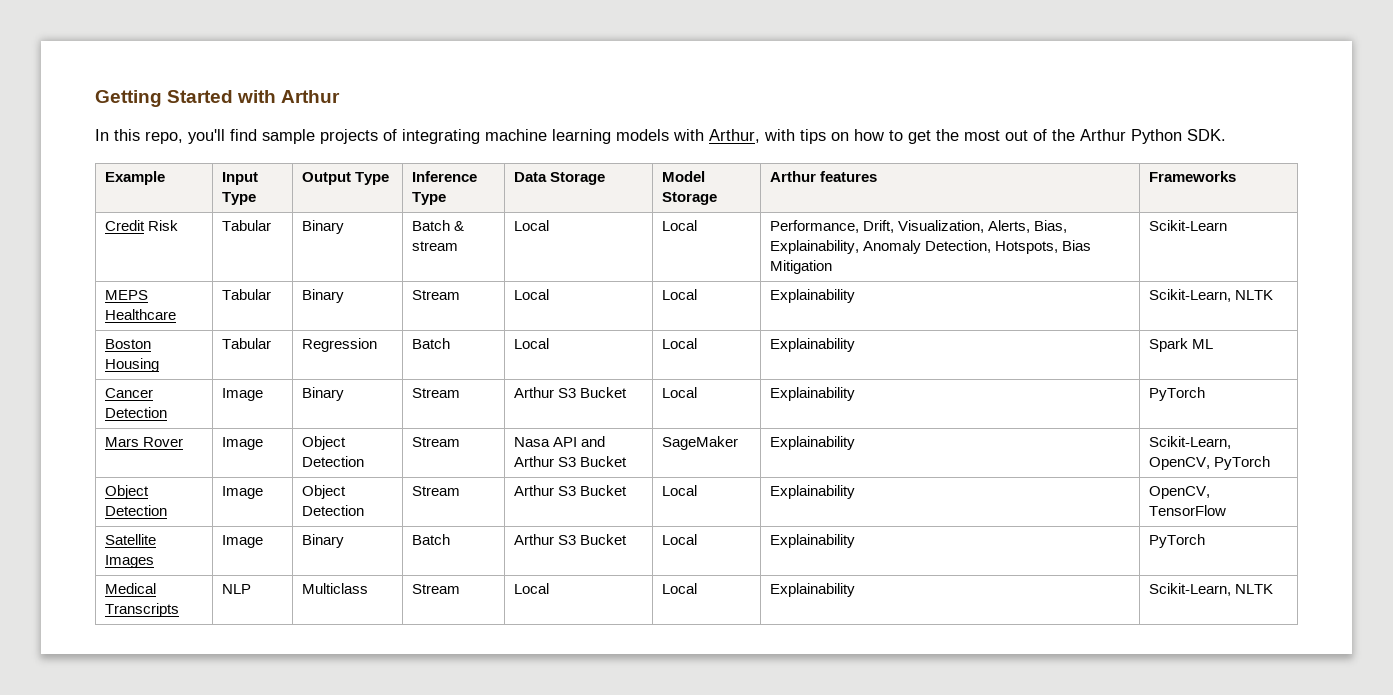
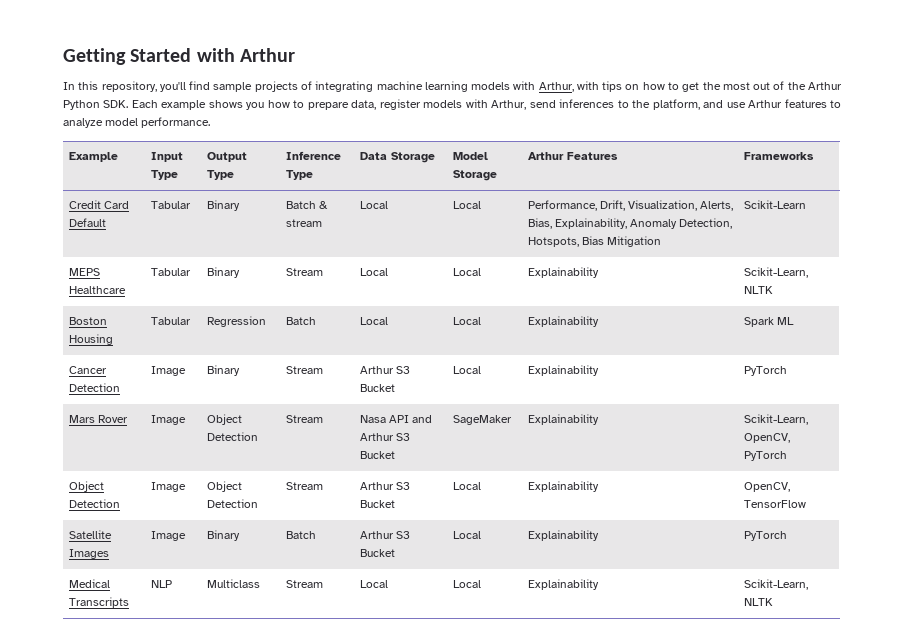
[145,131,183,144] repo, -> [101,81,157,92] repository,
(1226, 135) none -> [131,99,841,110] [63,117,211,128] Each example shows you how to prepare data, register models with Arthur, send inferences to the platform, and use Arthur features to analyze model performance.
[819,171,877,182] features -> [566,152,618,160] Features
[147,220,178,231] Risk -> [103,201,129,209] [68,218,106,227] Card Default

